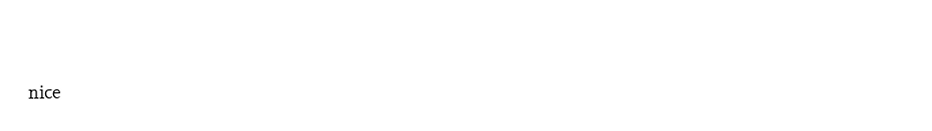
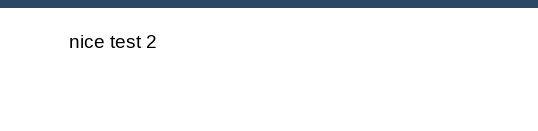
(61, 92) none -> [110,35,158,48] test 2

